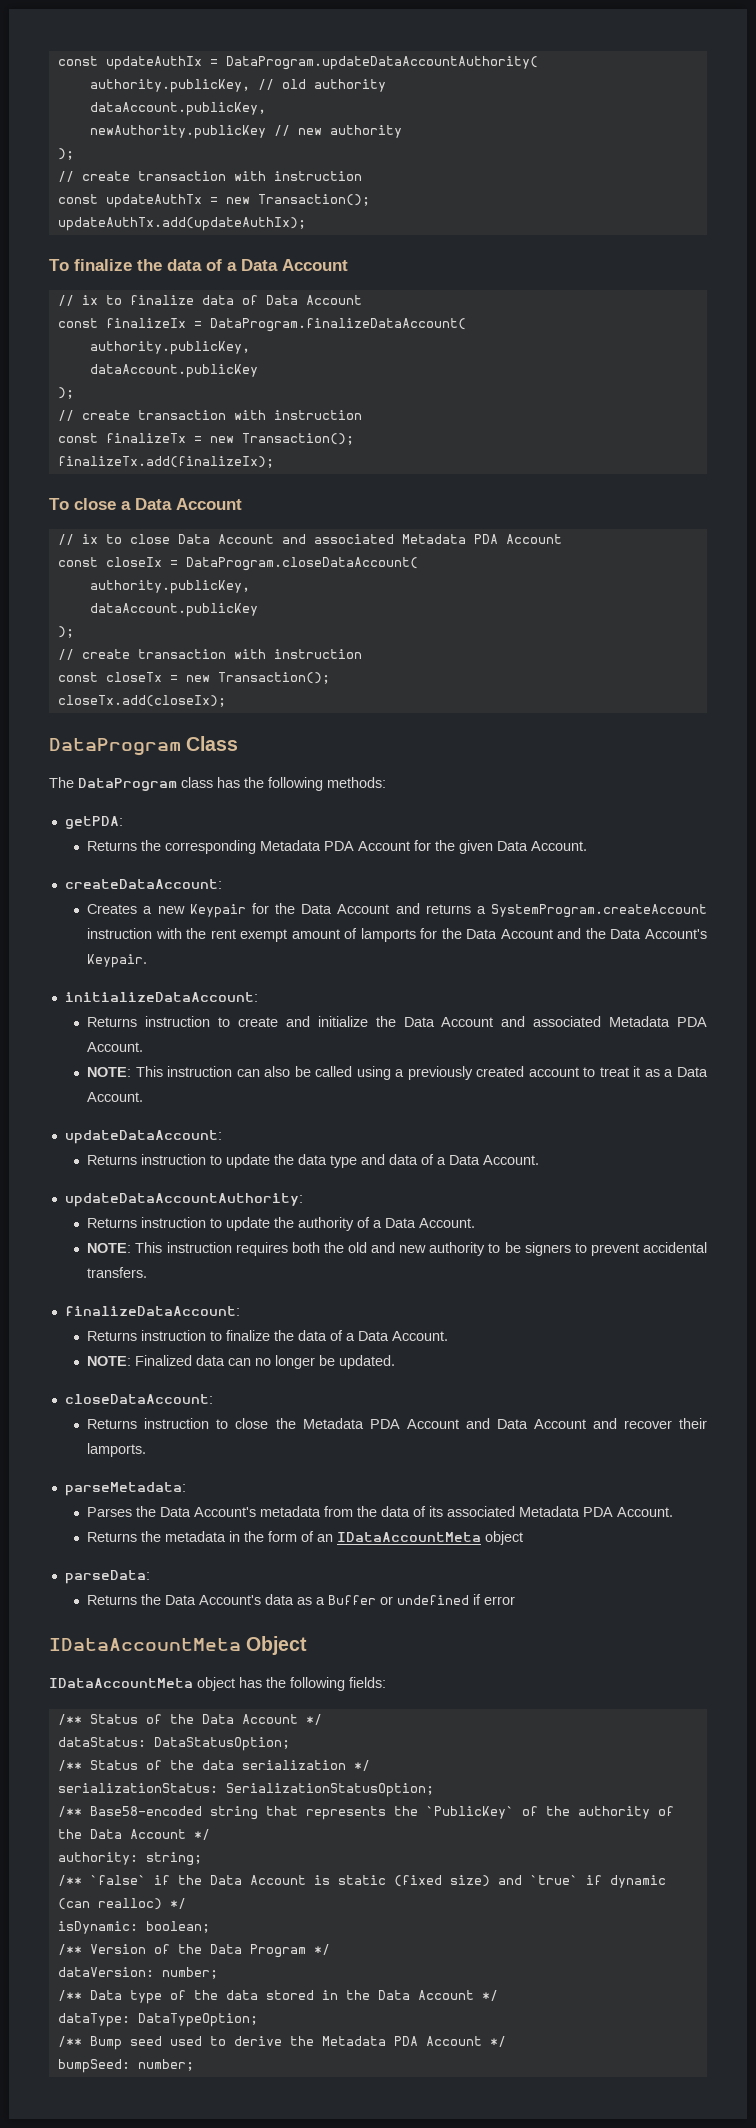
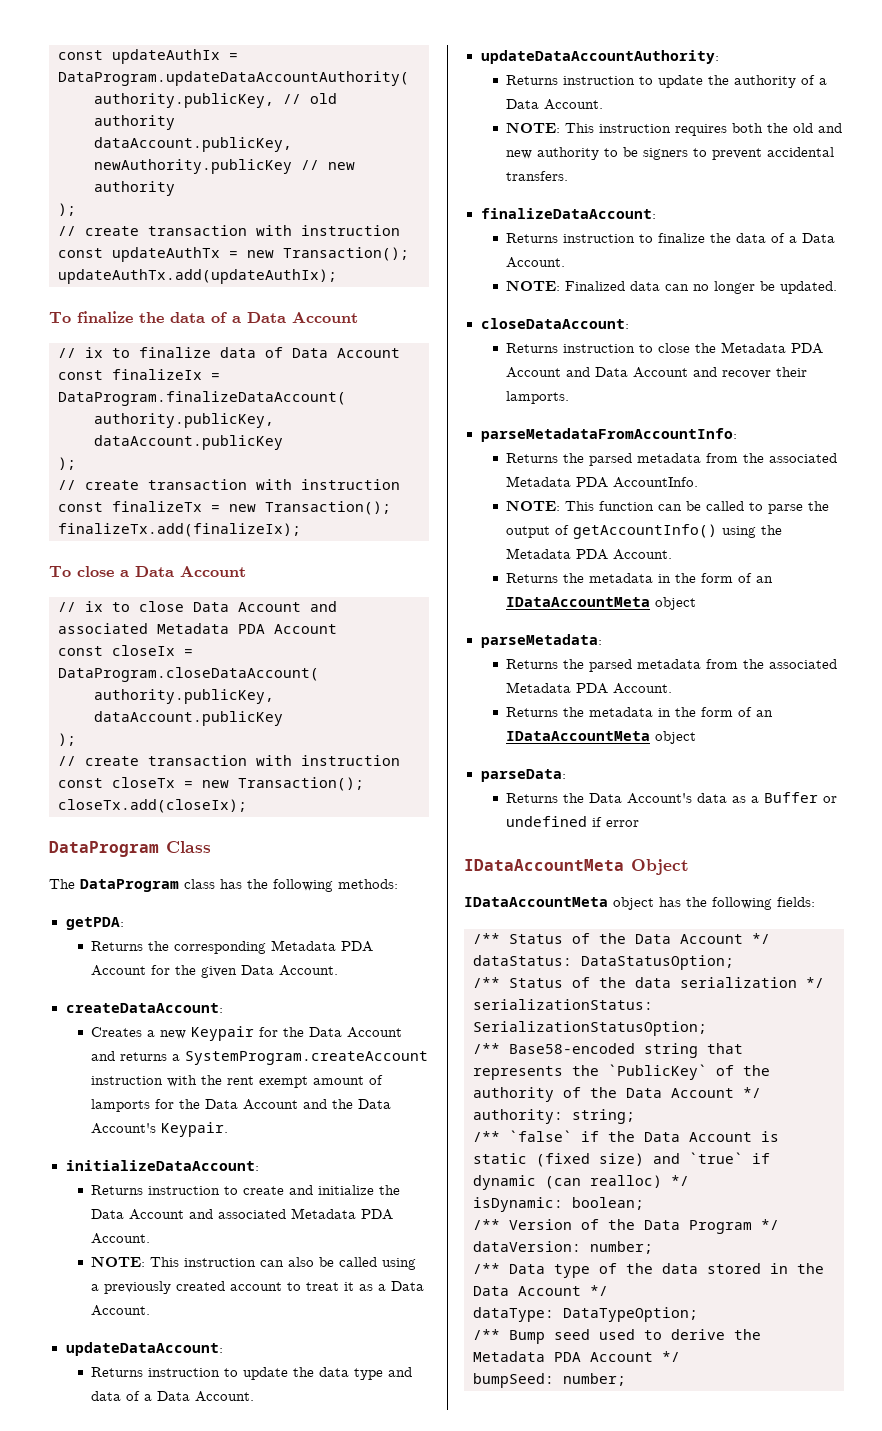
[64,1482,186,1496] [87,1506,444,1517] parseMetadata: // Parses the Data Account's metadata from the data of its -> [480,428,737,442] [506,453,838,466] [506,476,699,488] [506,500,830,514] [506,524,783,539] [506,548,673,560] [506,573,774,583] [506,597,697,610] [480,634,602,648] [506,659,765,672] parseMetadataFromAccountInfo: // Returns the parsed metadata from the associated Metadata PDA AccountInfo. // NOTE: This function can be called to parse the output of getAccountInfo() using the Metadata PDA Account. // Returns the metadata in the form of an IDataAccountMeta object // parseMetadata: // Returns the parsed metadata from the

